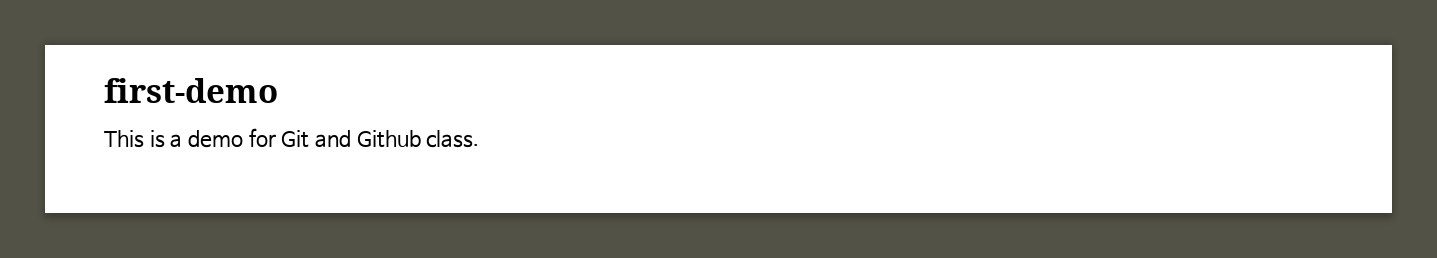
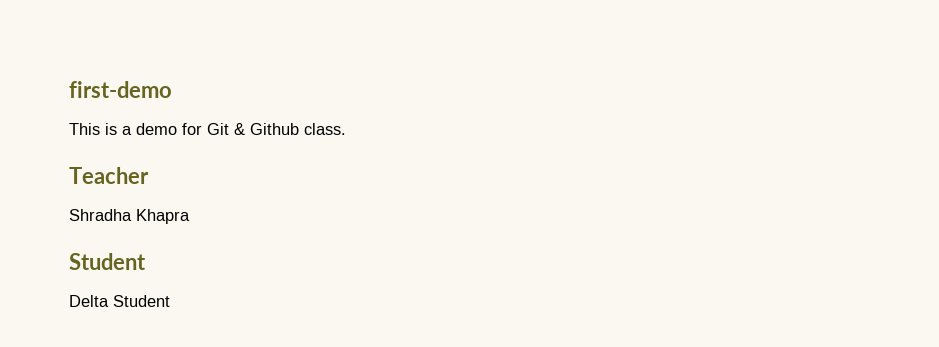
[315,130,352,148] and -> [234,123,245,135] &
(480, 139) none -> [69,167,149,184] [69,209,190,224] [69,253,146,270] [69,295,170,307] // Teacher // Shradha Khapra // Student // Delta Student

